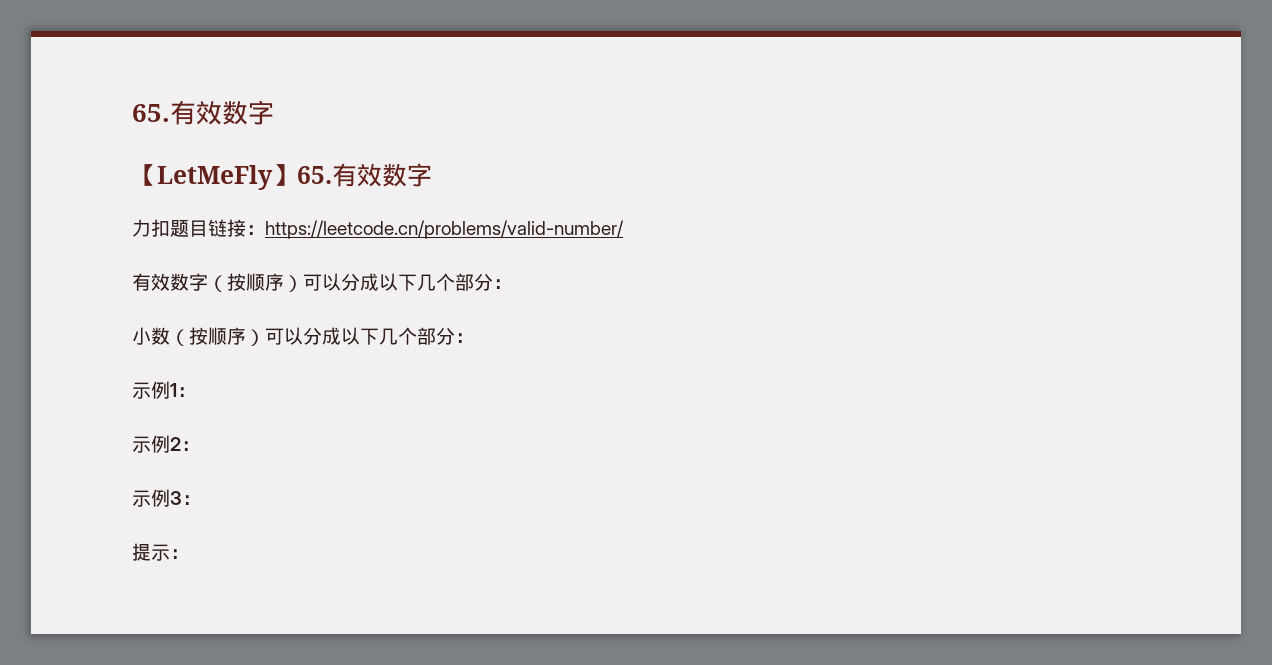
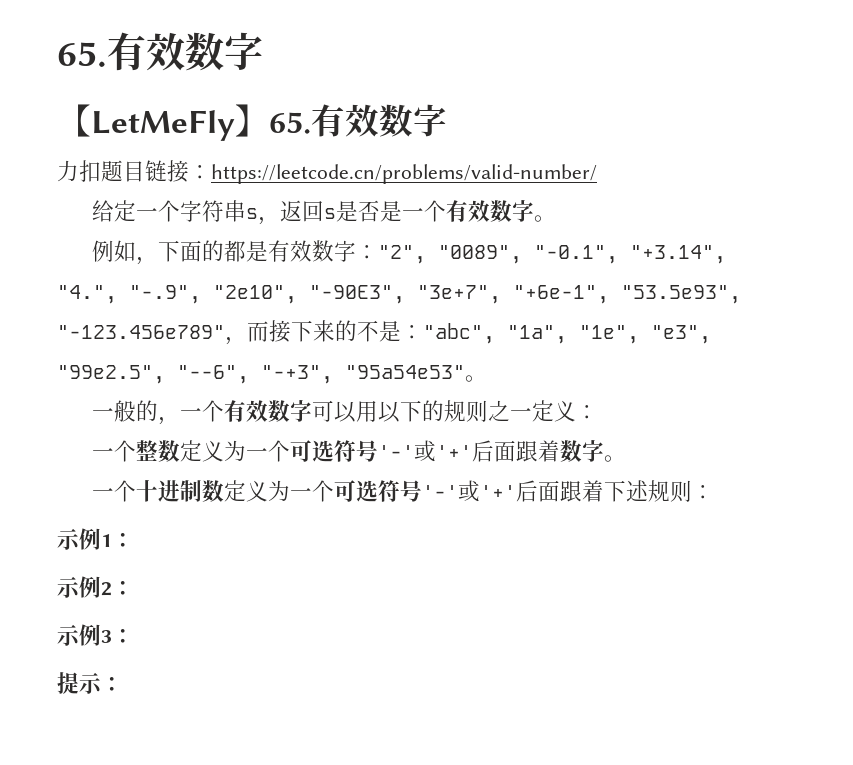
[132,273,512,292] [132,327,455,346] 有效数字（按顺序）可以分成以下几个部分： // 小数（按顺序）可以分成以下几个部分 -> [92,200,557,225] [92,240,727,265] [57,285,741,304] [57,320,711,345] [57,365,487,384] [92,400,599,425] [92,440,627,462] [92,480,693,502] 给定一个字符串s，返回s是否是一个有效数字。 // 例如，下面的都是有效数字："2", "0089", "-0.1", "+3.14", "4.", "-.9", "2e10", "-90E3", "3e+7", "+6e-1", "53.5e93", "-123.456e789"，而接下来的不是："abc", "1a", "1e", "e3", "99e2.5", "--6", "-+3", "95a54e53"。 // 一般的，一个有效数字可以用以下的规则之一定义： // 一个整数定义为一个可选符号'-'或'+'后面跟着数字。 // 一个十进制数定义为一个可选符号'-'或'+'后面跟着下述规则

